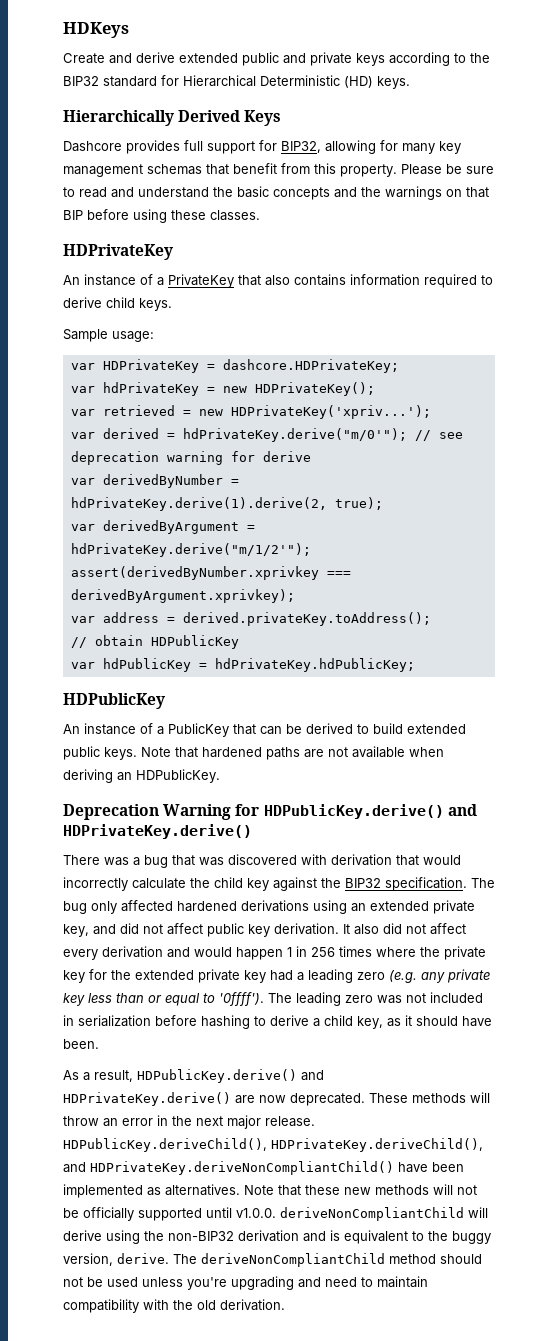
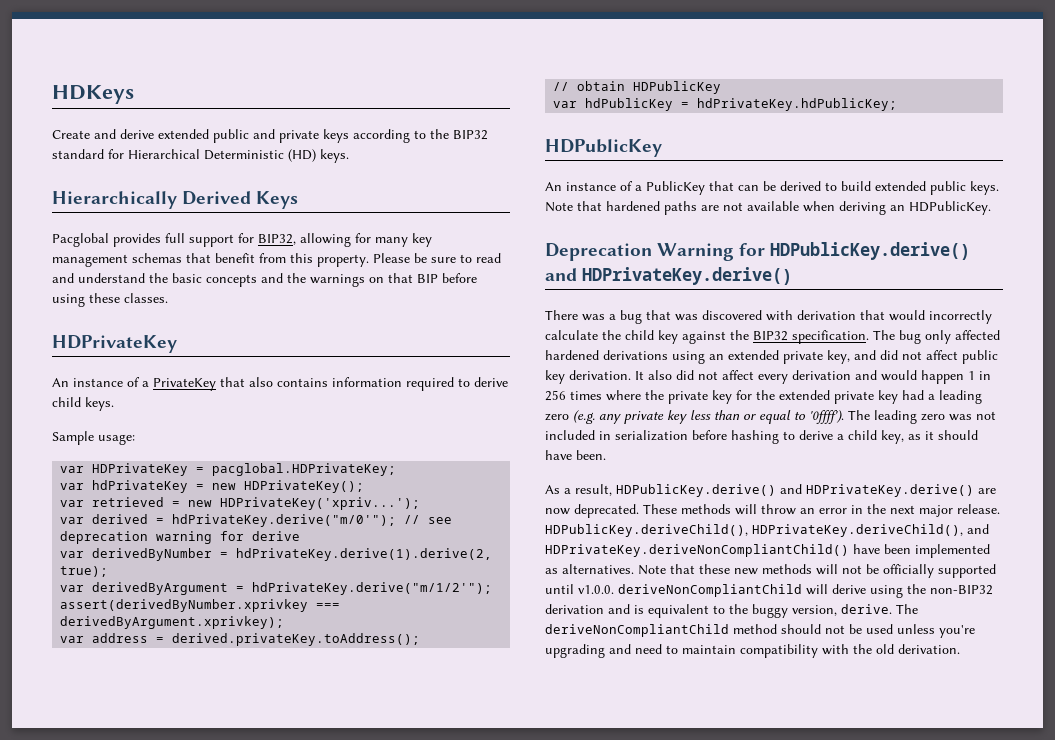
[63,141,122,152] Dashcore -> [52,233,109,247] Pacglobal
[222,359,399,373] dashcore.HDPrivateKey; -> [212,463,397,476] pacglobal.HDPrivateKey;

